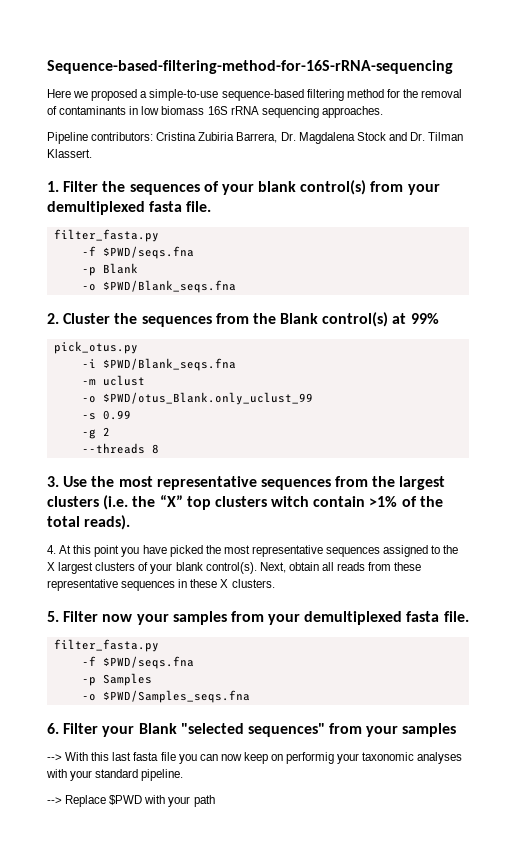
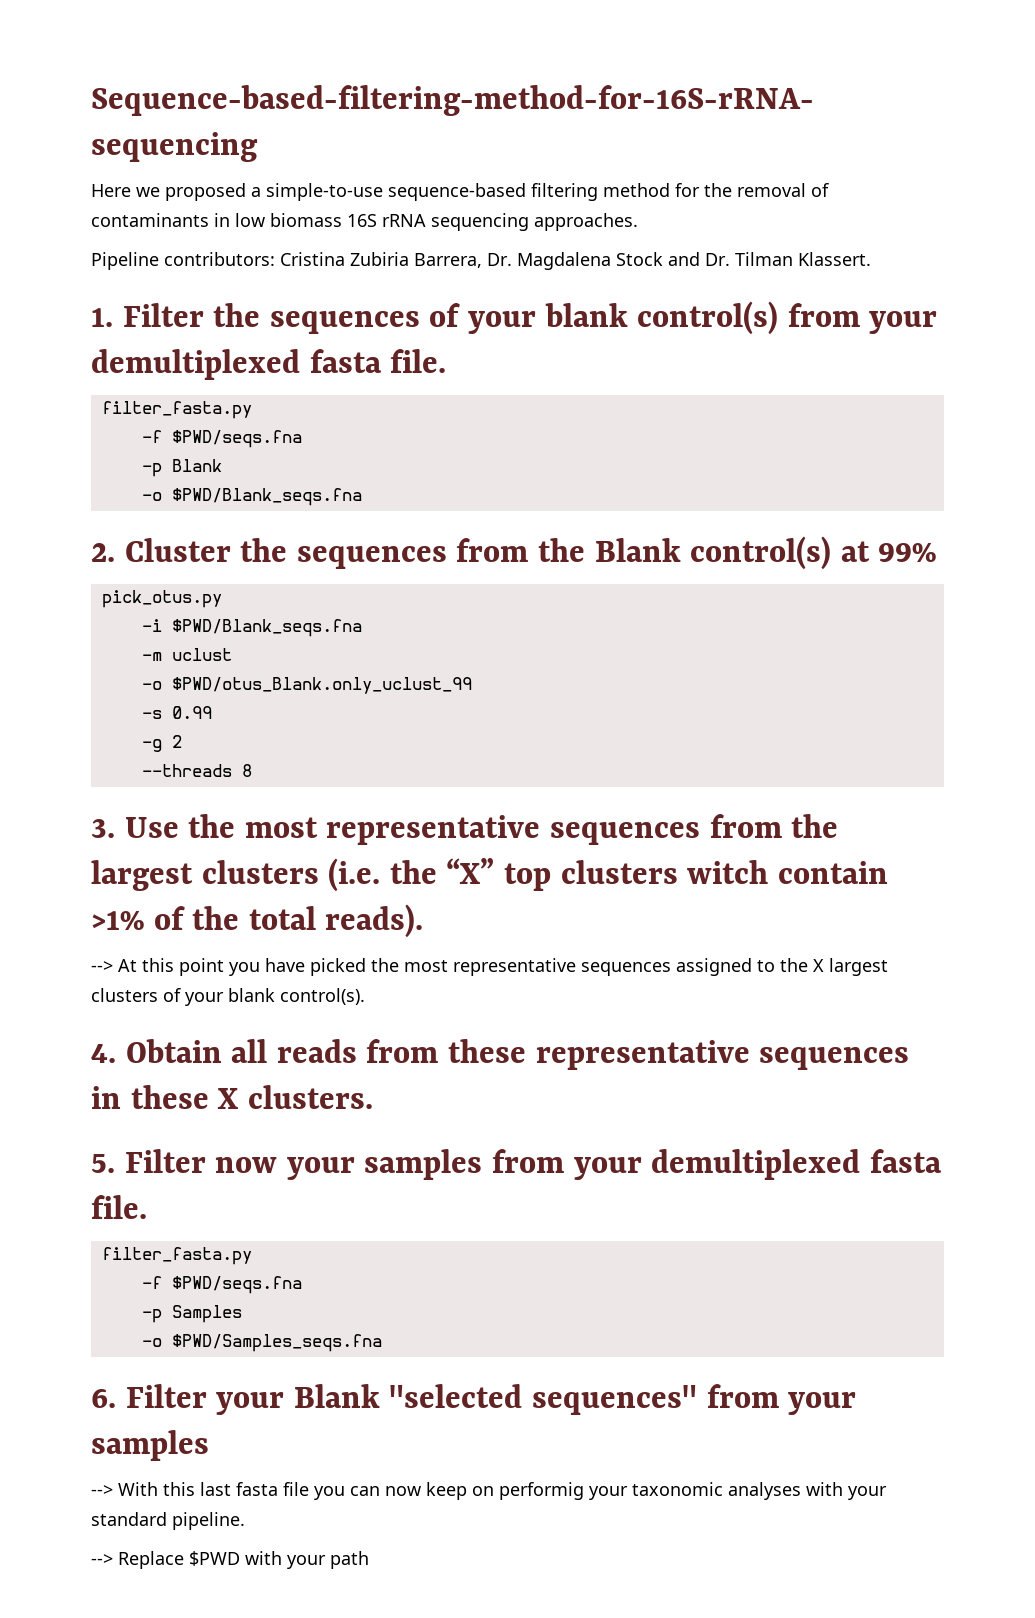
[47,545,56,554] 4. -> [91,961,113,972] -->
[259,562,319,573] Next, obtain -> [91,1039,222,1063] // 4. Obtain

